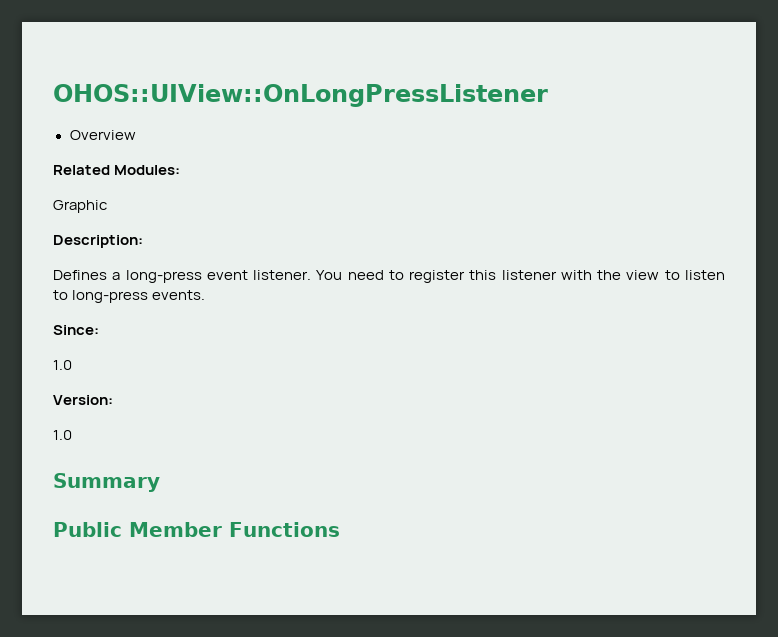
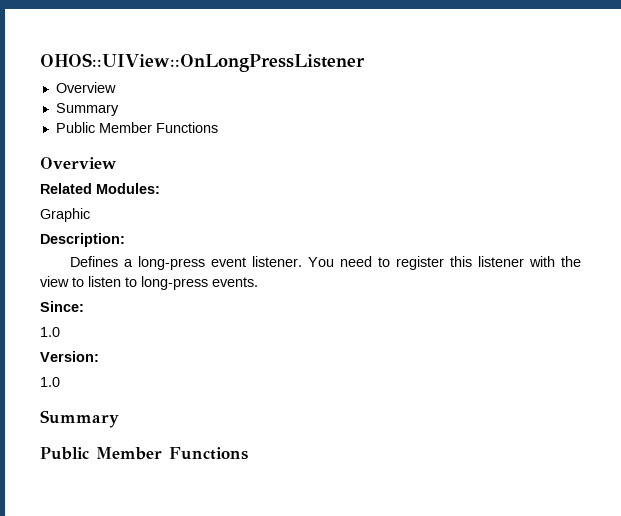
(136, 135) none -> [55,103,119,116] [55,122,218,133] [40,157,116,169] // Summary // Public Member Functions // Overview

